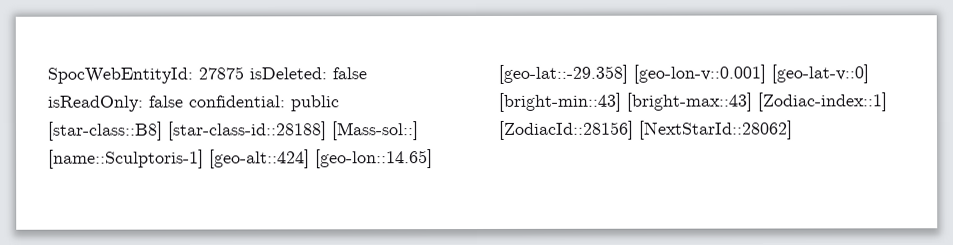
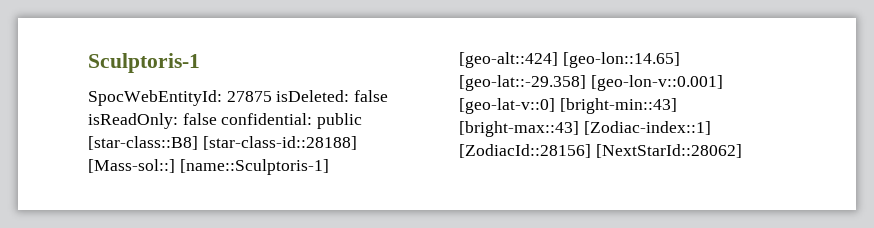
(47, 75) none -> [88,53,200,73] Sculptoris-1 //

